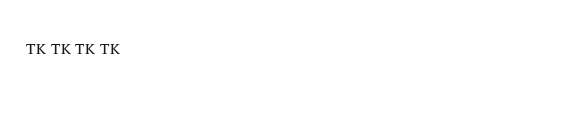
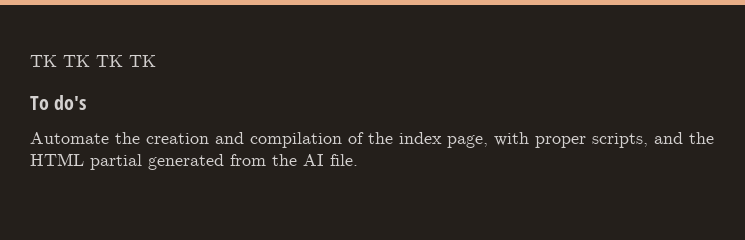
(120, 49) none -> [30,95,87,110] [30,132,714,148] [30,153,358,170] // To do's // Automate the creation and compilation of the index page, with proper scripts, and the HTML partial generated from the AI file.

